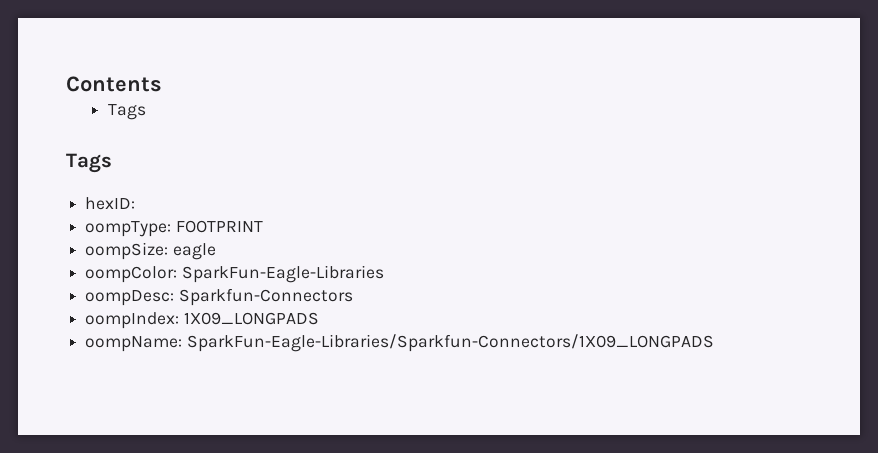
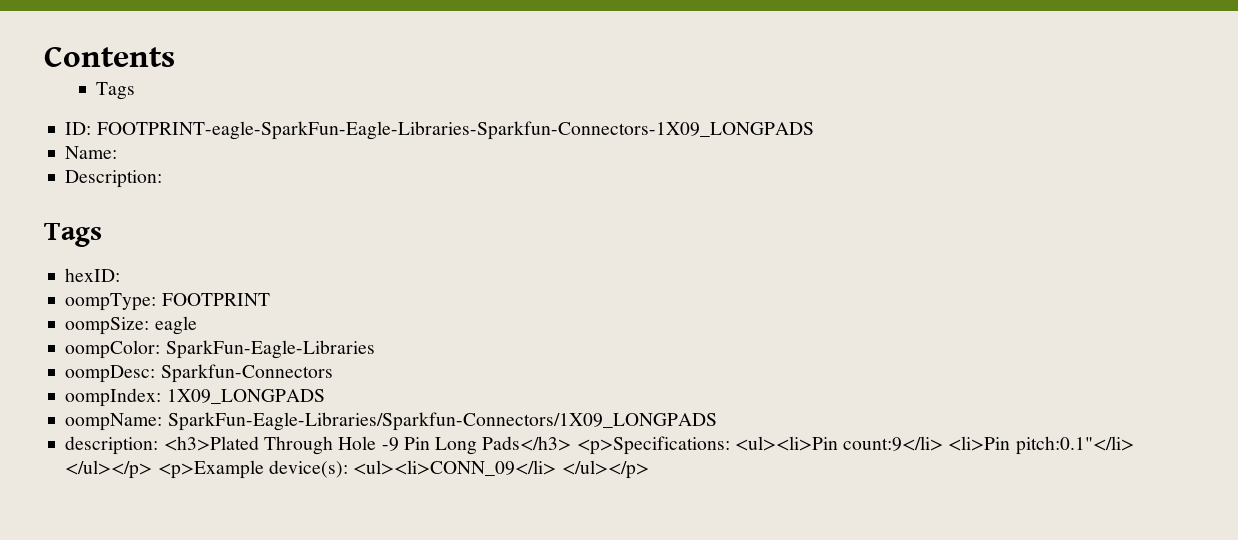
(146, 112) none -> [65,121,814,140] [65,146,118,159] [65,170,163,188] // ID: FOOTPRINT-eagle-SparkFun-Eagle-Libraries-Sparkfun-Connectors-1X09_LONGPADS // Name: // Description:
(714, 343) none -> [65,436,1134,455] [65,460,649,479] // description: <h3>Plated Through Hole -9 Pin Long Pads</h3> <p>Specifications: <ul><li>Pin count:9</li> <li>Pin pitch:0.1"</li> </ul></p> <p>Example device(s): <ul><li>CONN_09</li> </ul></p>

